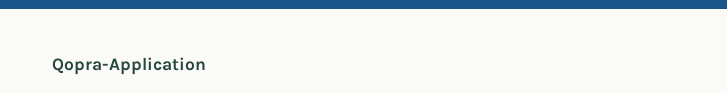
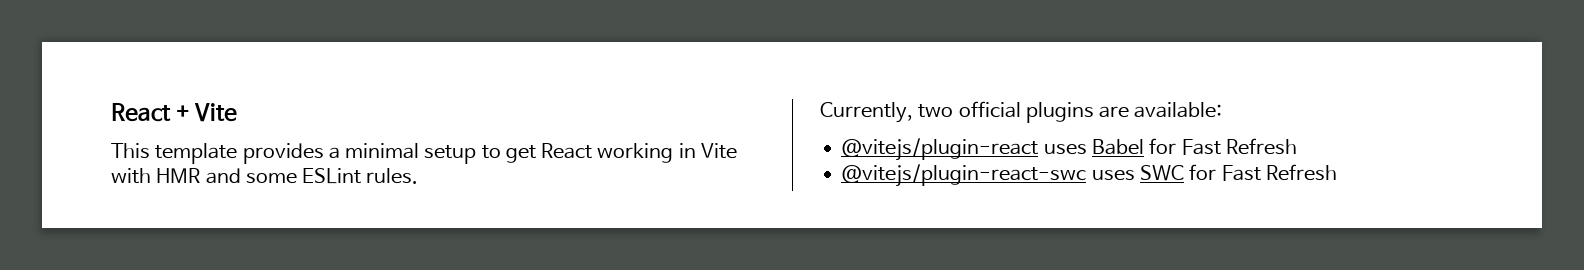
[52,57,206,75] Qopra-Application -> [111,103,238,122] [111,143,737,164] [111,168,419,184] [820,101,1223,123] [841,138,1297,161] [841,164,1337,187] React + Vite // This template provides a minimal setup to get React working in Vite with HMR and some ESLint rules. // Currently, two official plugins are available: // @vitejs/plugin-react uses Babel for Fast Refresh // @vitejs/plugin-react-swc uses SWC for Fast Refresh

